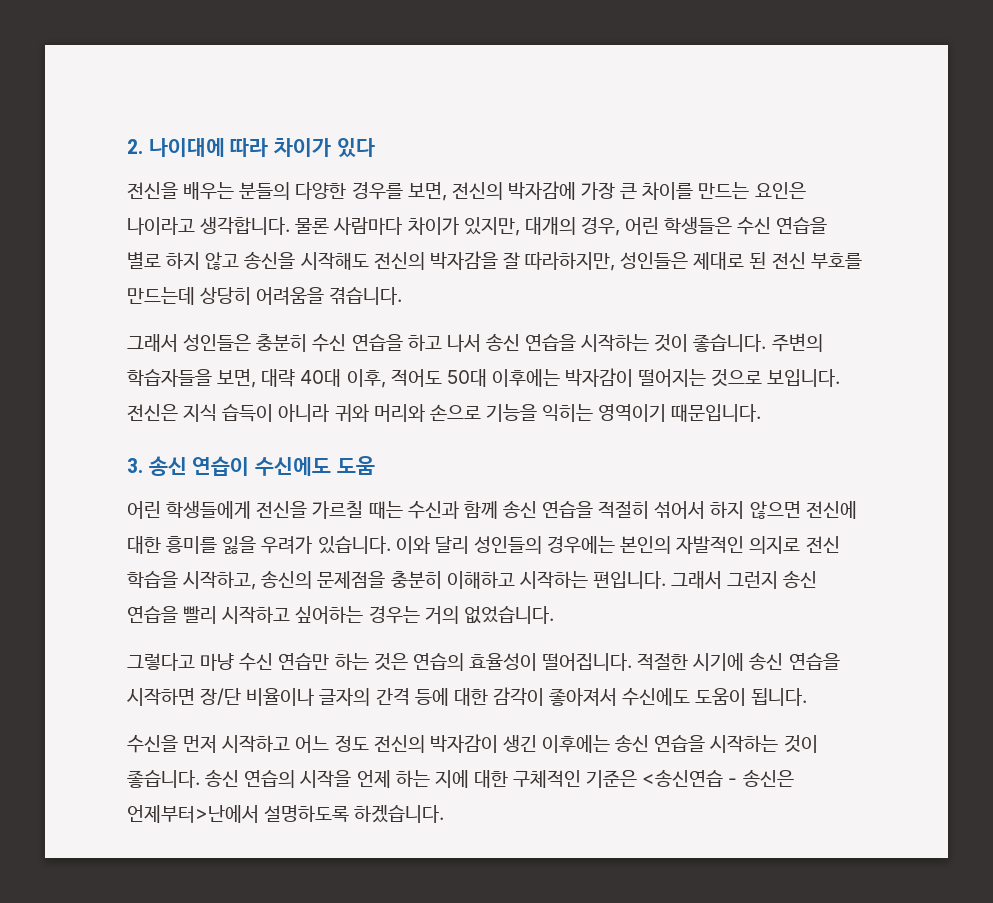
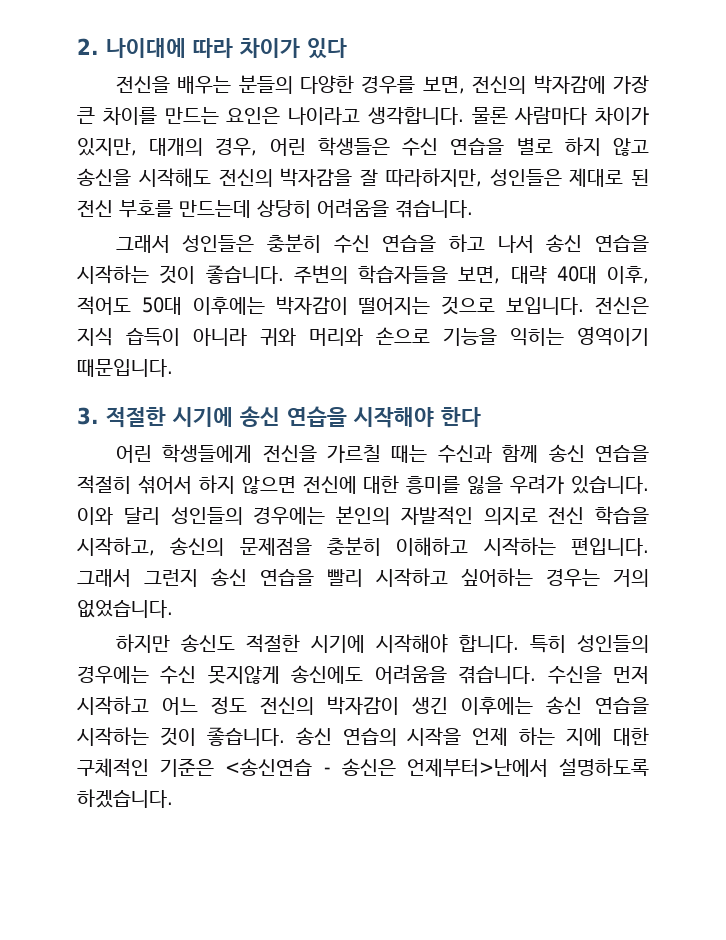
[148,456,375,476] 송신 연습이 수신에도 도움 -> [106,406,481,428] 적절한 시기에 송신 연습을 시작해야 한다
[127,652,840,671] [127,687,808,706] 그렇다고 마냥 수신 연습만 하는 것은 연습의 효율성이 떨어집니다. 적절한 시기에 송신 연습을 시작하면 장/단 비율이나 글자의 간격 등에 대한 감각이 좋아져서 수신에도 도움이 됩니다. // -> [115,634,649,653] [77,664,537,684] 하지만 송신도 적절한 시기에 시작해야 합니다. 특히 성인들의 경우에는 수신 못지않게 송신에도 어려움을 겪습니다.

